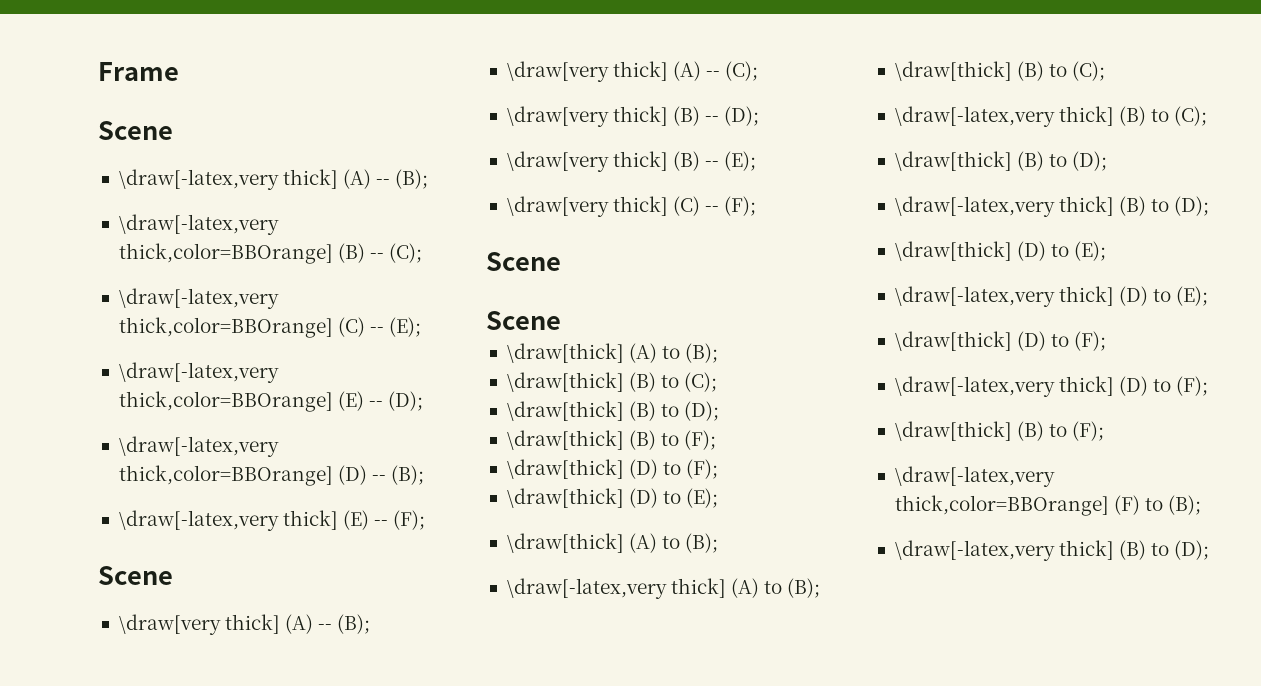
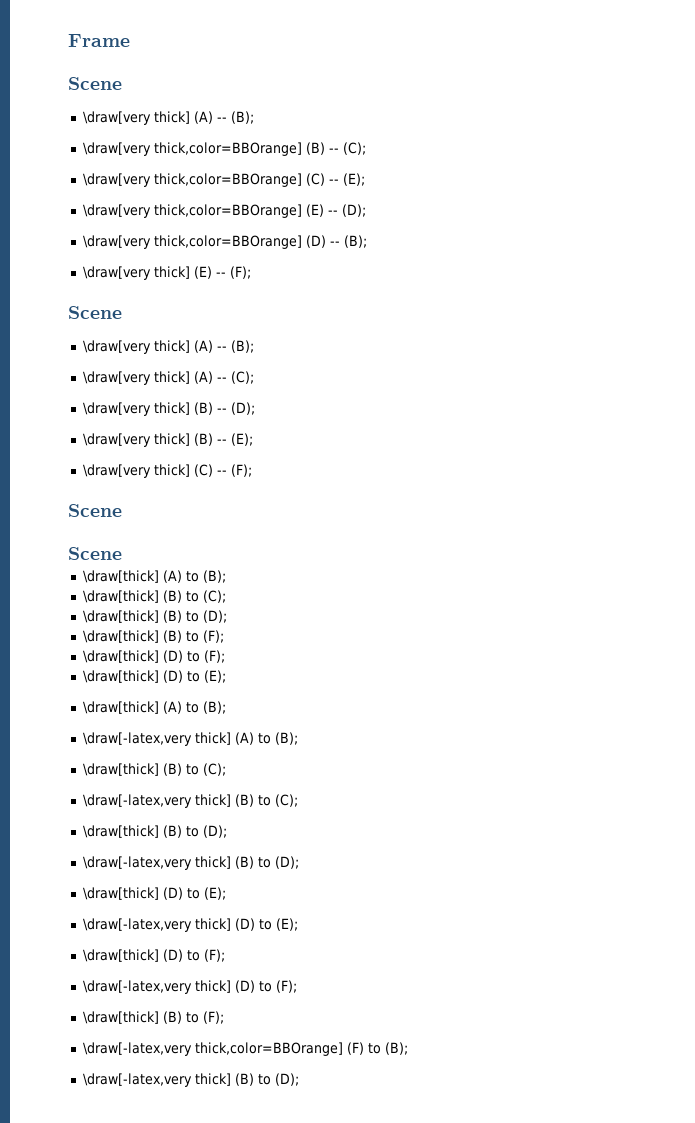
[118,169,429,190] [118,214,279,235] \draw[-latex,very thick] (A) -- (B); // \draw[-latex,very -> [82,111,254,125] [82,142,151,156] \draw[very thick] (A) -- (B); // \draw[very
[118,288,279,309] \draw[-latex,very -> [82,173,151,187] \draw[very
[118,362,279,383] \draw[-latex,very -> [82,204,151,218] \draw[very
[118,436,279,457] \draw[-latex,very -> [82,235,151,249] \draw[very
[118,510,279,531] \draw[-latex,very -> [82,266,151,280] \draw[very

